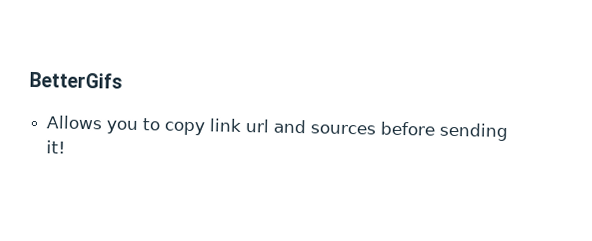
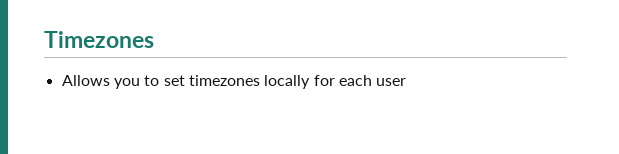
[29,71,123,89] BetterGifs -> [44,31,154,48] Timezones
[164,118,509,142] [46,140,67,154] copy link url and sources before sending it! -> [163,75,407,89] set timezones locally for each user

